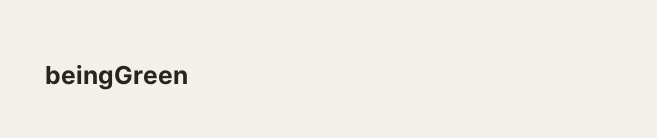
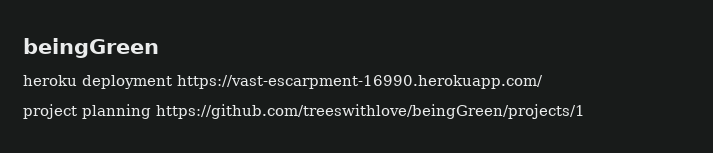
(188, 77) none -> [23,75,543,89] [23,104,585,119] // heroku deployment https://vast-escarpment-16990.herokuapp.com/ // project planning https://github.com/treeswithlove/beingGreen/projects/1

